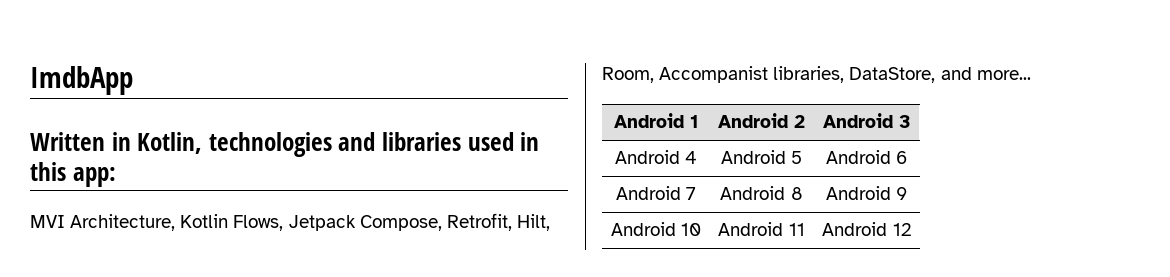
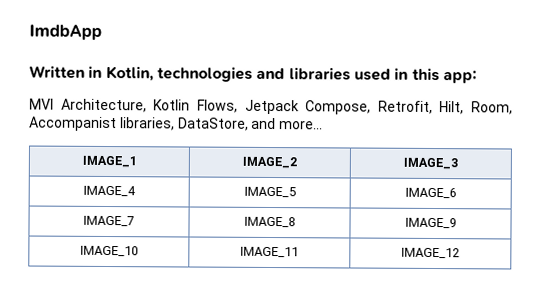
[613,113,699,128] [718,113,805,128] [822,113,911,128] [614,150,698,164] [720,150,803,164] [825,150,908,164] [615,186,697,200] [720,186,803,200] [825,186,908,200] [610,222,702,236] [718,222,805,236] [822,222,911,236] Android 1 | Android 2 | Android 3 // Android 4 | Android 5 | Android 6 // Android 7 | Android 8 | Android 9 // Android 10 | Android 11 | Android 12 -> [81,155,137,168] [242,156,297,169] [403,157,458,170] [83,185,136,197] [243,186,296,198] [404,187,457,199] [83,215,135,227] [243,216,296,228] [404,217,457,229] [79,245,139,257] [240,246,299,258] [401,247,460,259] IMAGE_1 | IMAGE_2 | IMAGE_3 // IMAGE_4 | IMAGE_5 | IMAGE_6 // IMAGE_7 | IMAGE_8 | IMAGE_9 // IMAGE_10 | IMAGE_11 | IMAGE_12

